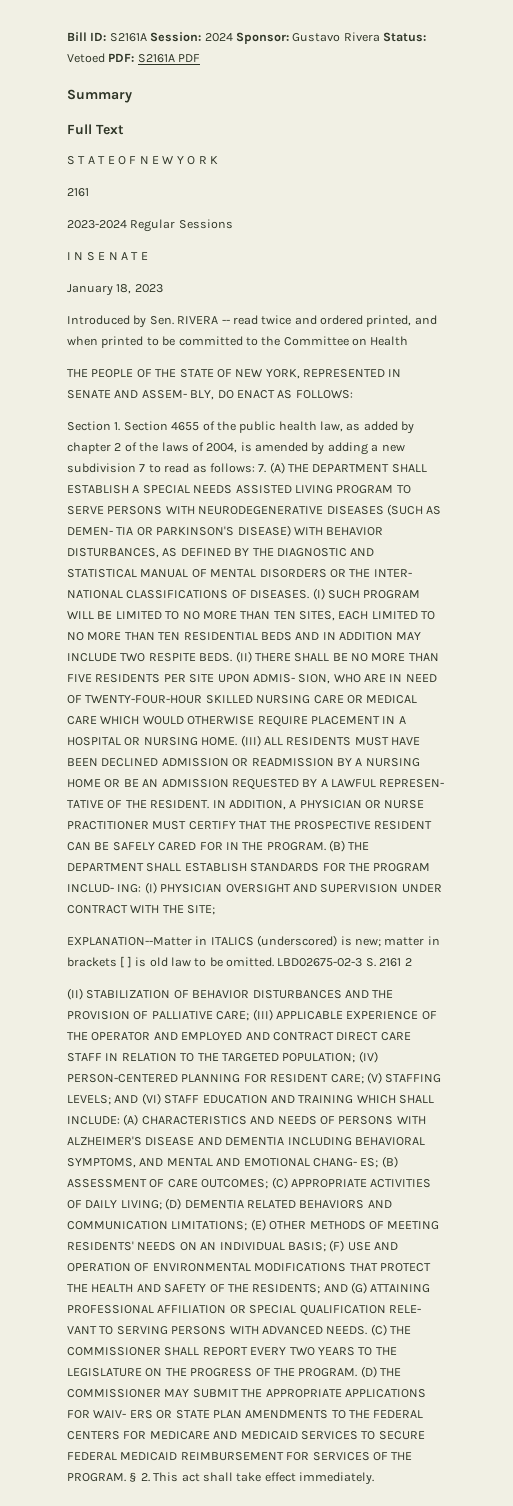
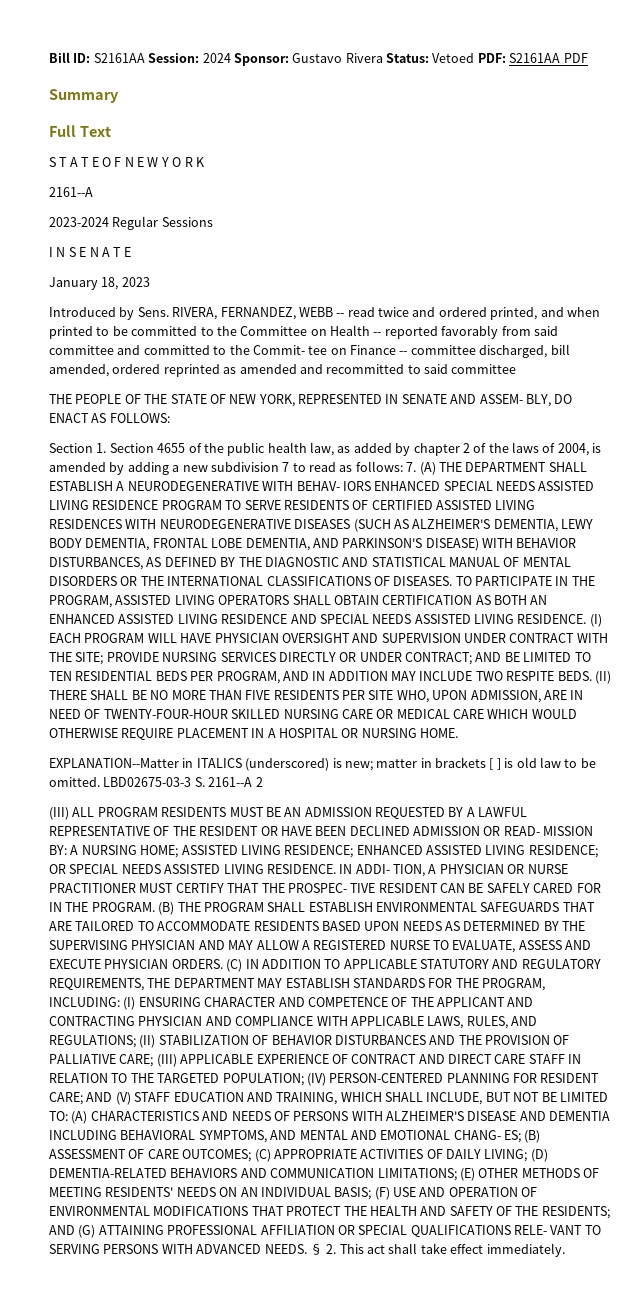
[109,33,147,42] S2161A -> [93,53,145,63] S2161AA
[137,54,175,63] S2161A -> [509,53,561,63] S2161AA
[67,188,89,197] 2161 -> [49,187,93,197] 2161--A
[149,316,219,325] Sen. RIVERA -> [137,307,333,320] Sens. RIVERA, FERNANDEZ, WEBB
(409, 341) none -> [373,325,558,339] [49,344,570,358] [49,364,517,377] -- reported favorably from said committee and committed to the Commit- tee on Finance -- committee discharged, bill amended, ordered reprinted as amended and recommitted to said committee
[142,485,333,494] SPECIAL NEEDS ASSISTED LIVING -> [127,481,595,491] [49,500,159,510] NEURODEGENERATIVE WITH BEHAV- IORS ENHANCED SPECIAL NEEDS ASSISTED LIVING RESIDENCE
[107,506,163,515] PERSONS -> [283,500,536,510] [49,519,122,529] RESIDENTS OF CERTIFIED ASSISTED LIVING RESIDENCES
[67,527,153,536] DEMEN- TIA OR -> [412,519,593,532] [49,538,339,551] ALZHEIMER'S DEMENTIA, LEWY BODY DEMENTIA, FRONTAL LOBE DEMENTIA, AND
[373,569,412,577] [67,590,123,599] INTER- NATIONAL -> [167,576,264,586] INTERNATIONAL
[312,588,421,600] [67,611,436,621] [67,632,155,641] (I) SUCH PROGRAM WILL BE LIMITED TO NO MORE THAN TEN SITES, EACH LIMITED TO NO MORE THAN -> [455,576,595,586] [49,595,548,608] [49,614,602,627] [49,633,608,643] [49,652,591,665] TO PARTICIPATE IN THE PROGRAM, ASSISTED LIVING OPERATORS SHALL OBTAIN CERTIFICATION AS BOTH AN ENHANCED ASSISTED LIVING RESIDENCE AND SPECIAL NEEDS ASSISTED LIVING RESIDENCE. (I) EACH PROGRAM WILL HAVE PHYSICIAN OVERSIGHT AND SUPERVISION UNDER CONTRACT WITH THE SITE; PROVIDE NURSING SERVICES DIRECTLY OR UNDER CONTRACT; AND BE LIMITED TO
(292, 636) none -> [190,671,280,684] PER PROGRAM,
[217,674,361,684] UPON ADMIS- SION, WHO -> [396,690,541,703] WHO, UPON ADMISSION,
[240,735,420,747] [67,758,420,767] [67,779,445,790] [67,800,425,810] [67,821,433,830] [67,840,370,852] [67,863,431,872] [67,882,442,894] [67,905,216,915] (III) ALL RESIDENTS MUST HAVE BEEN DECLINED ADMISSION OR READMISSION BY A NURSING HOME OR BE AN ADMISSION REQUESTED BY A LAWFUL REPRESEN- TATIVE OF THE RESIDENT. IN ADDITION, A PHYSICIAN OR NURSE PRACTITIONER MUST CERTIFY THAT THE PROSPECTIVE RESIDENT CAN BE SAFELY CARED FOR IN THE PROGRAM. (B) THE DEPARTMENT SHALL ESTABLISH STANDARDS FOR THE PROGRAM INCLUD- ING: (I) PHYSICIAN OVERSIGHT AND SUPERVISION UNDER CONTRACT WITH THE SITE; -> (458, 733) none
[277,958,412,967] LBD02675-02-3 S. 2161 2 // -> [103,777,263,787] [49,807,528,820] [49,826,594,836] [49,845,598,858] [49,864,568,877] [49,883,601,893] [49,902,595,915] [49,921,586,931] [49,940,592,953] [49,959,601,972] [49,978,545,991] [49,997,534,1010] [49,1016,537,1029] [49,1035,136,1048] LBD02675-03-3 S. 2161--A 2 // (III) ALL PROGRAM RESIDENTS MUST BE AN ADMISSION REQUESTED BY A LAWFUL REPRESENTATIVE OF THE RESIDENT OR HAVE BEEN DECLINED ADMISSION OR READ- MISSION BY: A NURSING HOME; ASSISTED LIVING RESIDENCE; ENHANCED ASSISTED LIVING RESIDENCE; OR SPECIAL NEEDS ASSISTED LIVING RESIDENCE. IN ADDI- TION, A PHYSICIAN OR NURSE PRACTITIONER MUST CERTIFY THAT THE PROSPEC- TIVE RESIDENT CAN BE SAFELY CARED FOR IN THE PROGRAM. (B) THE PROGRAM SHALL ESTABLISH ENVIRONMENTAL SAFEGUARDS THAT ARE TAILORED TO ACCOMMODATE RESIDENTS BASED UPON NEEDS AS DETERMINED BY THE SUPERVISING PHYSICIAN AND MAY ALLOW A REGISTERED NURSE TO EVALUATE, ASSESS AND EXECUTE PHYSICIAN ORDERS. (C) IN ADDITION TO APPLICABLE STATUTORY AND REGULATORY REQUIREMENTS, THE DEPARTMENT MAY ESTABLISH STANDARDS FOR THE PROGRAM, INCLUDING: (I) ENSURING CHARACTER AND COMPETENCE OF THE APPLICANT AND CONTRACTING PHYSICIAN AND COMPLIANCE WITH APPLICABLE LAWS, RULES, AND REGULATIONS;
[67,1032,334,1041] THE OPERATOR AND EMPLOYED AND CONTRACT -> [351,1054,445,1064] CONTRACT AND
[366,1072,442,1084] [67,1093,161,1105] (V) STAFFING LEVELS; AND (VI) -> [86,1092,131,1105] AND (V)
[298,1095,354,1104] TRAINING -> [276,1092,338,1105] TRAINING,
[67,1116,120,1125] INCLUDE: -> [426,1092,608,1105] [49,1111,68,1121] INCLUDE, BUT NOT BE LIMITED TO:
[184,1200,296,1208] DEMENTIA RELATED -> [49,1168,167,1178] DEMENTIA-RELATED
[299,1305,386,1316] QUALIFICATION -> [410,1225,511,1237] QUALIFICATIONS
[370,1324,411,1336] [67,1347,397,1356] [67,1366,401,1378] [67,1389,426,1398] [67,1410,424,1419] [67,1431,425,1440] [67,1452,413,1461] [67,1473,126,1482] (C) THE COMMISSIONER SHALL REPORT EVERY TWO YEARS TO THE LEGISLATURE ON THE PROGRESS OF THE PROGRAM. (D) THE COMMISSIONER MAY SUBMIT THE APPROPRIATE APPLICATIONS FOR WAIV- ERS OR STATE PLAN AMENDMENTS TO THE FEDERAL CENTERS FOR MEDICARE AND MEDICAID SERVICES TO SECURE FEDERAL MEDICAID REIMBURSEMENT FOR SERVICES OF THE PROGRAM. -> (307, 1249) none

